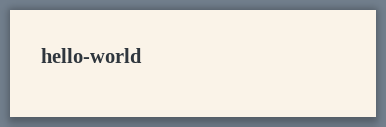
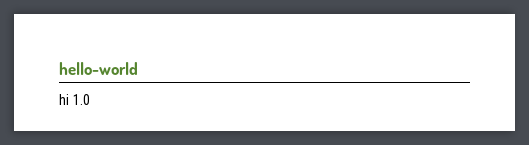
(142, 55) none -> [59,94,90,105] // hi 1.0

